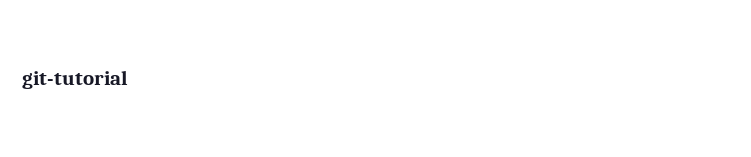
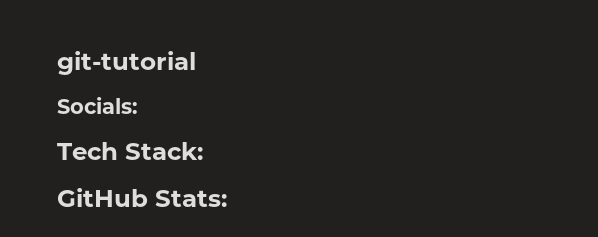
(128, 79) none -> [57,97,138,114] [57,142,203,160] [57,188,227,207] // Socials: // Tech Stack: // GitHub Stats:

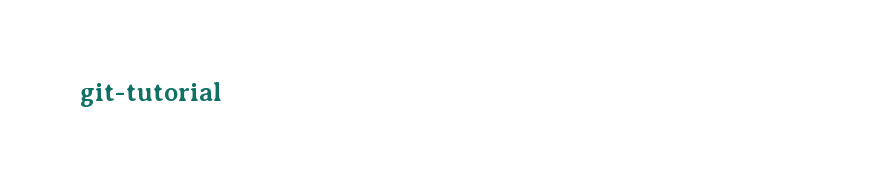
[57,97,138,114] [57,142,203,160] [57,188,227,207] // Socials: // Tech Stack: // GitHub Stats: -> (222, 94) none

